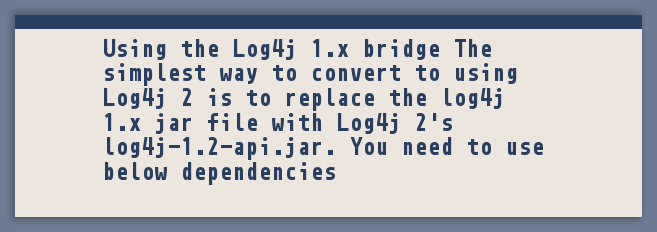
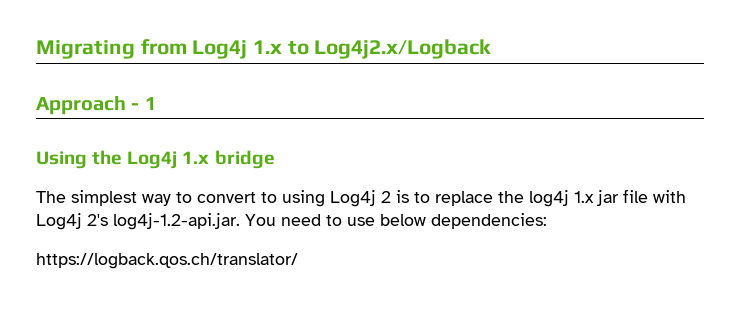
(102, 49) none -> [36,39,492,59] [36,96,157,115] Migrating from Log4j 1.x to Log4j2.x/Logback // Approach - 1 //
(440, 49) none -> (275, 159) //
[180,162,336,185] dependencies -> [431,213,547,229] [36,253,298,269] dependencies: // https://logback.qos.ch/translator/

